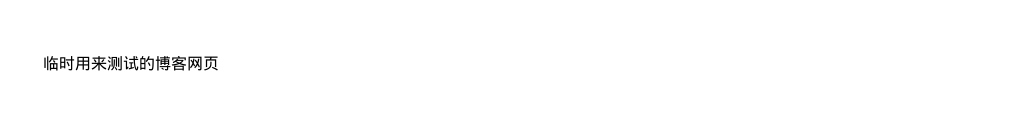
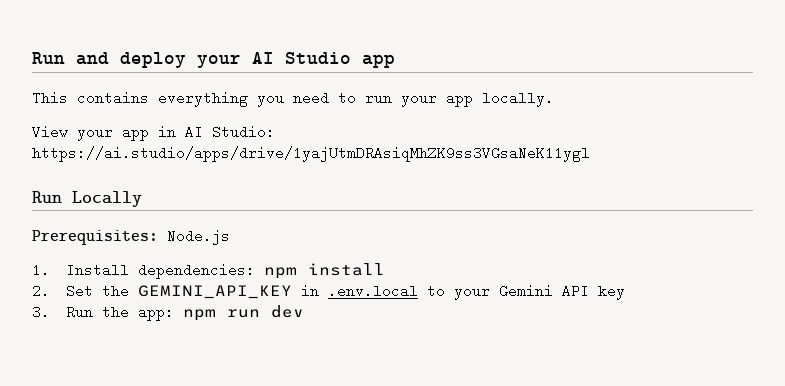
[43,55,219,71] 临时用来测试的博客网页 -> [32,52,395,68] [32,91,554,107] [32,125,275,141] [32,146,590,162] [32,191,142,207] [32,229,230,245] [32,263,385,279] [32,284,625,300] [32,305,304,321] Run and deploy your AI Studio app // This contains everything you need to run your app locally. // View your app in AI Studio: https://ai.studio/apps/drive/1yajUtmDRAsiqMhZK9ss3VGsaNeK11ygl // Run Locally // Prerequisites: Node.js // 1. Install dependencies: npm install // 2. Set the GEMINI_API_KEY in .env.local to your Gemini API key // 3. Run the app: npm run dev

